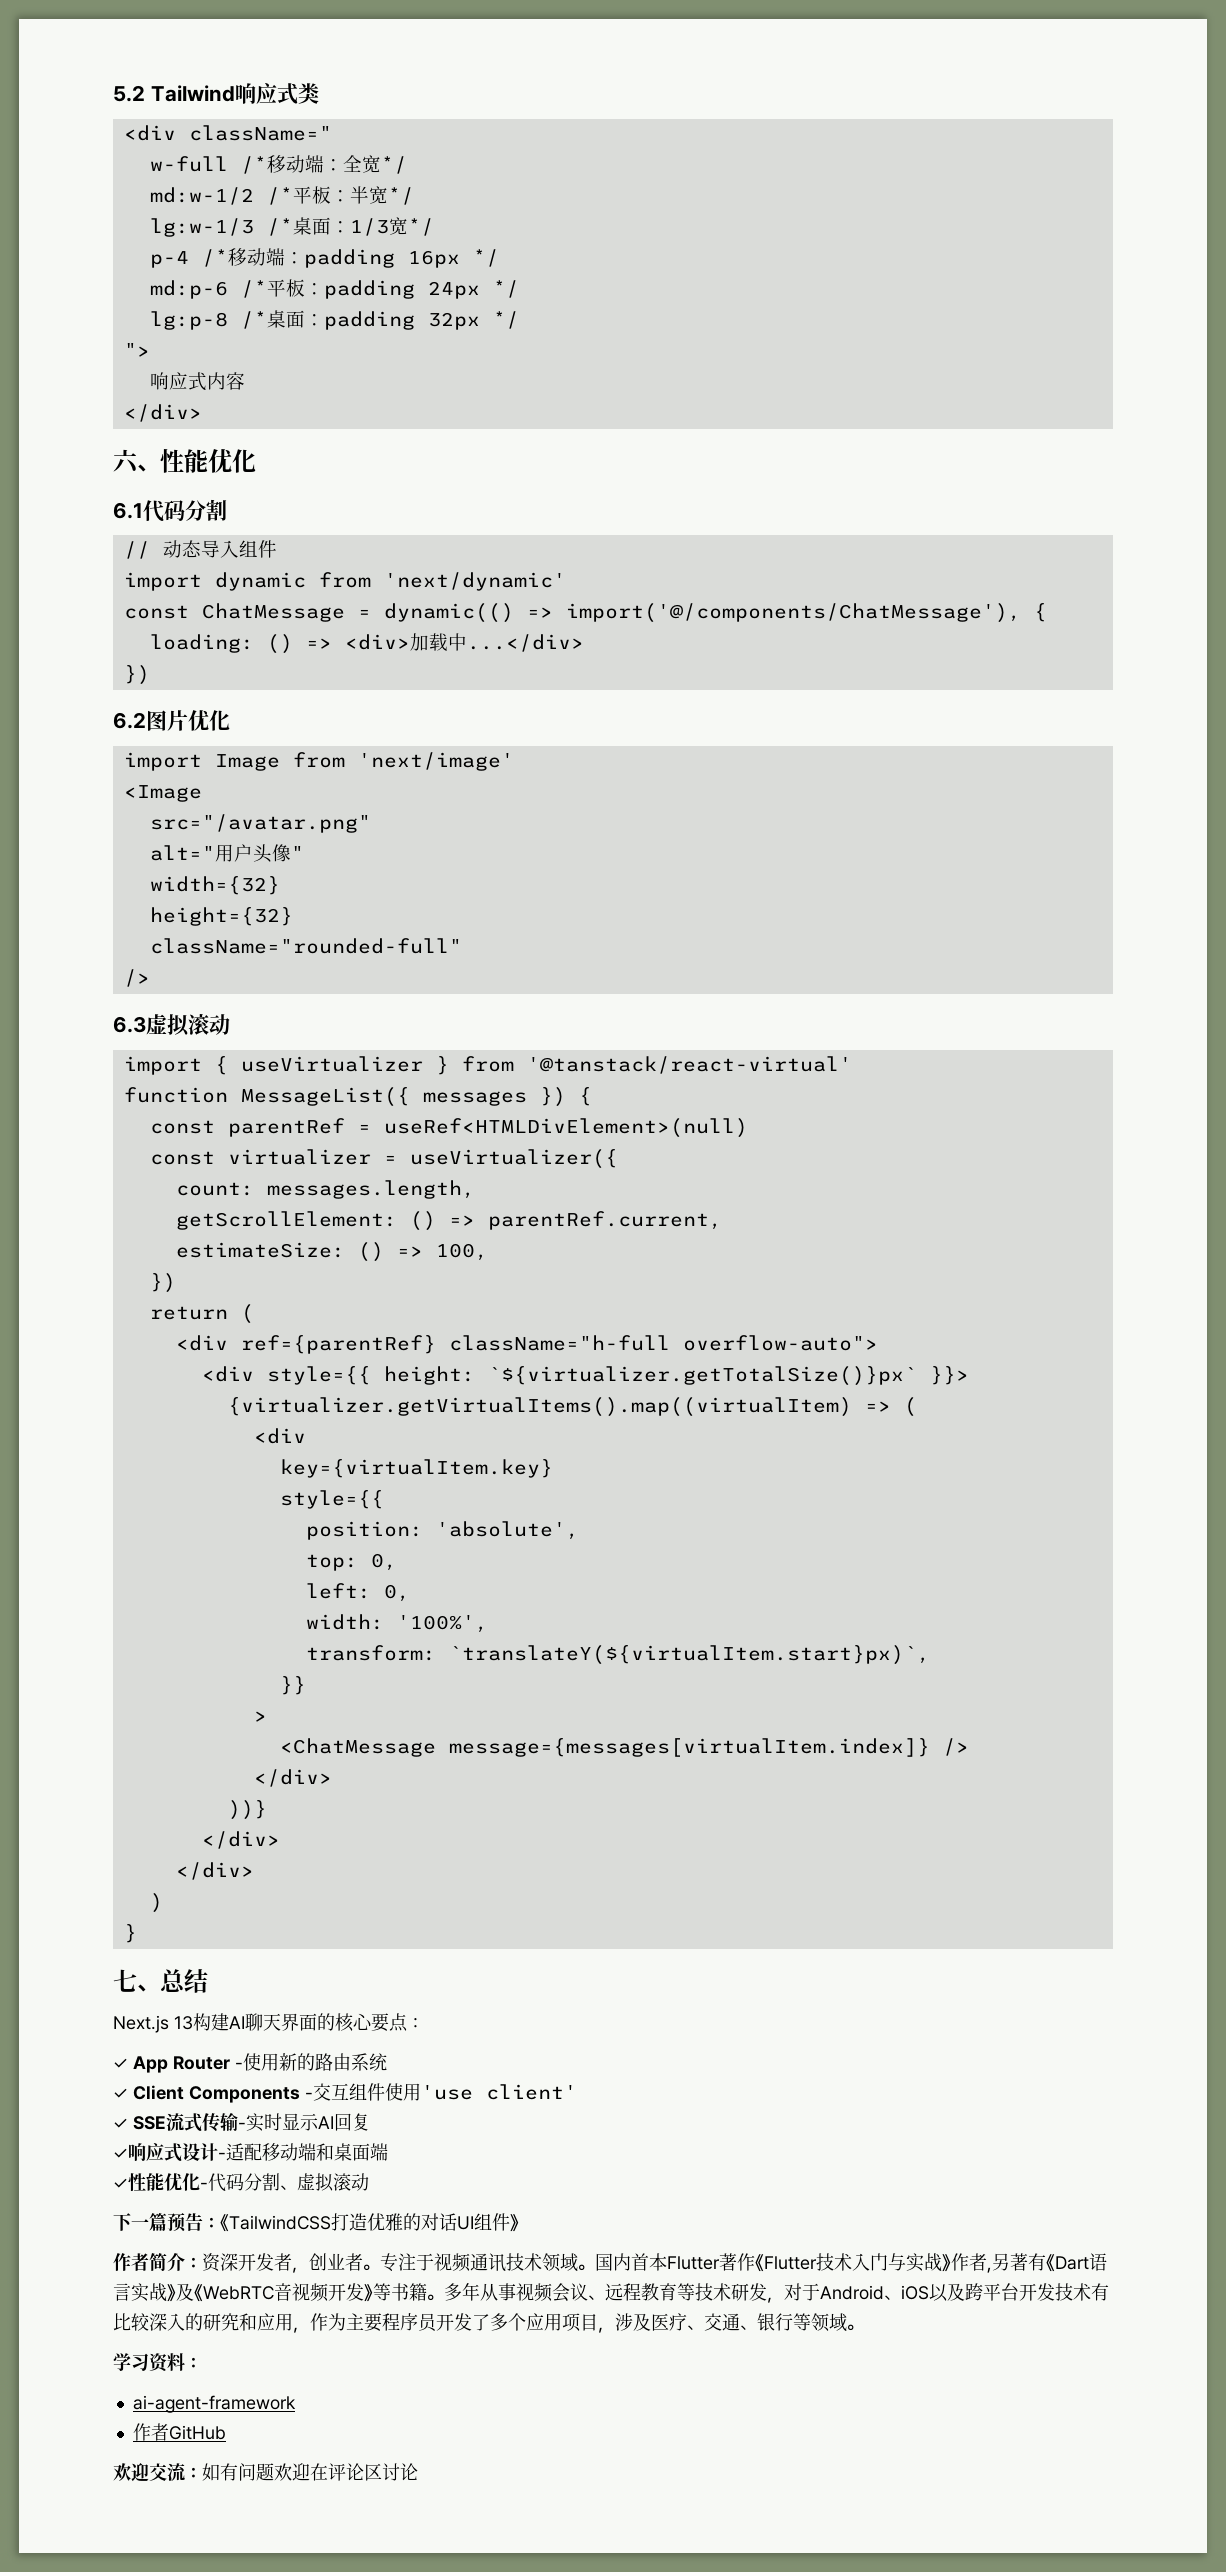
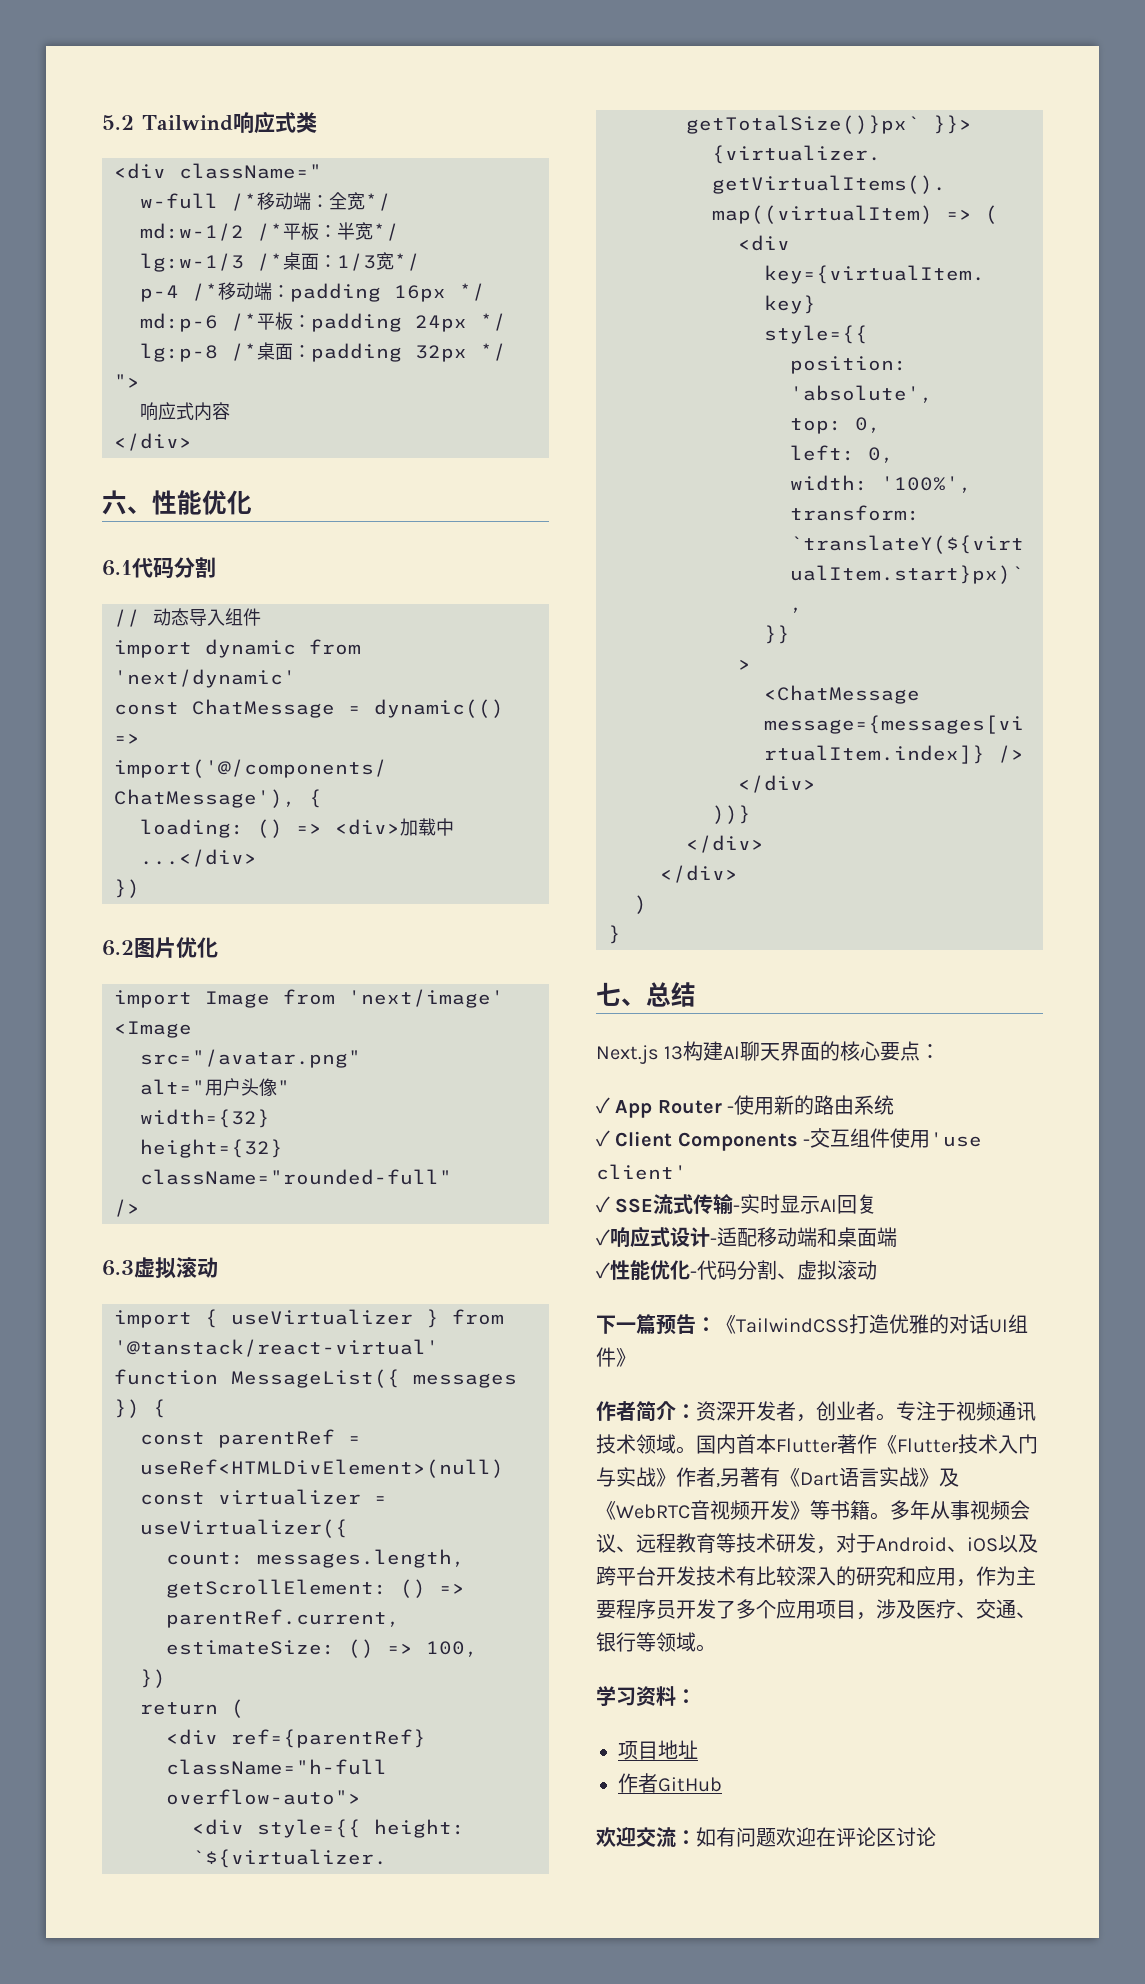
[132,2395,296,2413] ai-agent-framework -> [618,1740,698,1760] 项目地址

